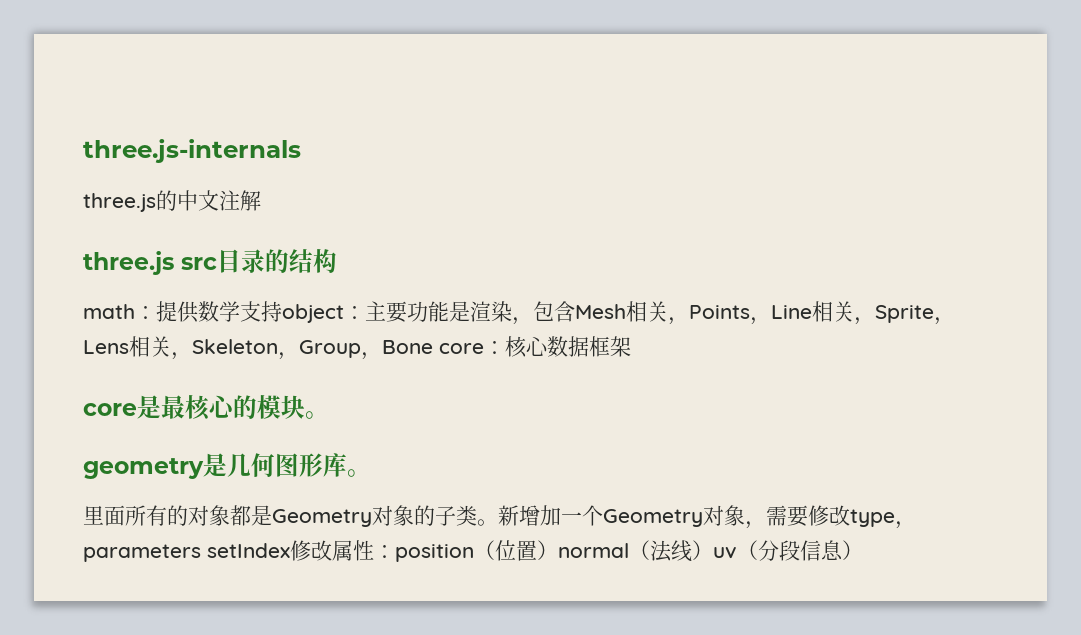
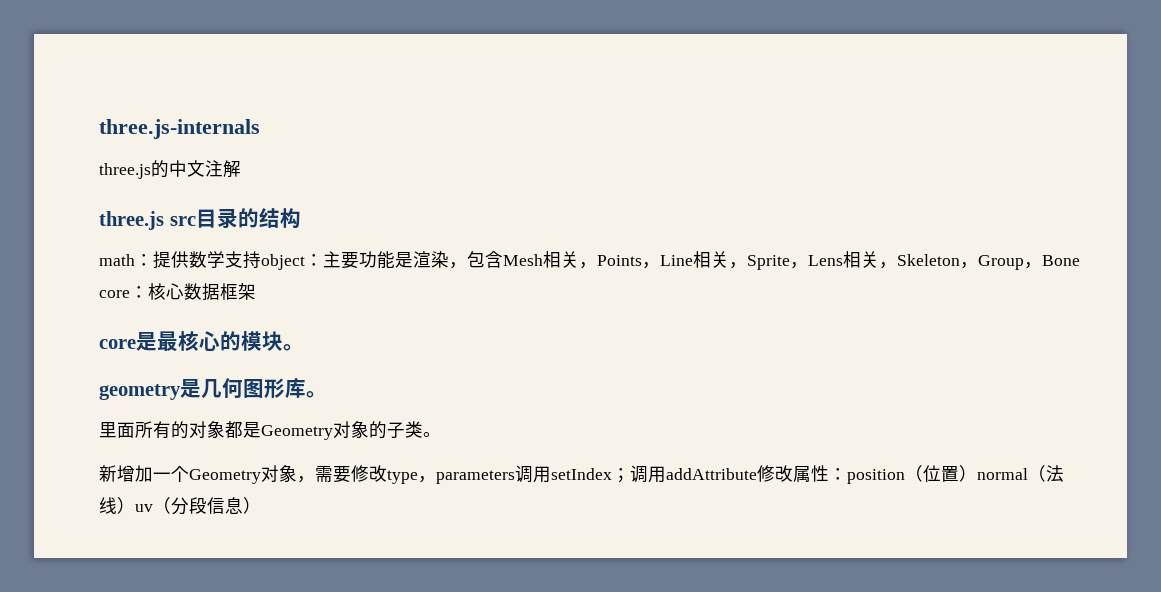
(498, 522) none -> (441, 434) //
[207,543,290,558] setIndex -> [515,465,757,483] 调用setIndex；调用addAttribute

